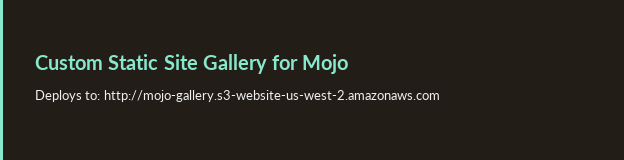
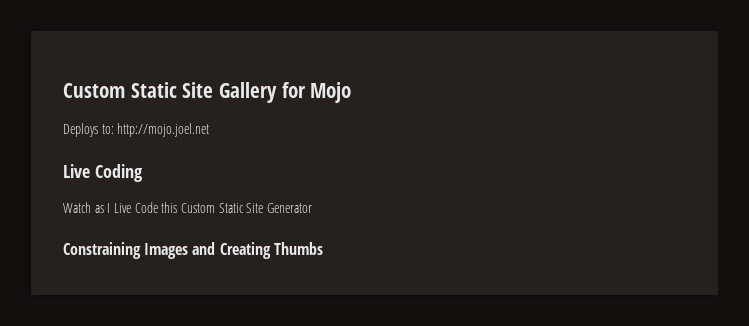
[103,90,440,102] http://mojo-gallery.s3-website-us-west-2.amazonaws.com -> [117,123,210,137] [63,164,143,182] [63,202,312,213] [63,242,323,259] http://mojo.joel.net // Live Coding // Watch as I Live Code this Custom Static Site Generator // Constraining Images and Creating Thumbs

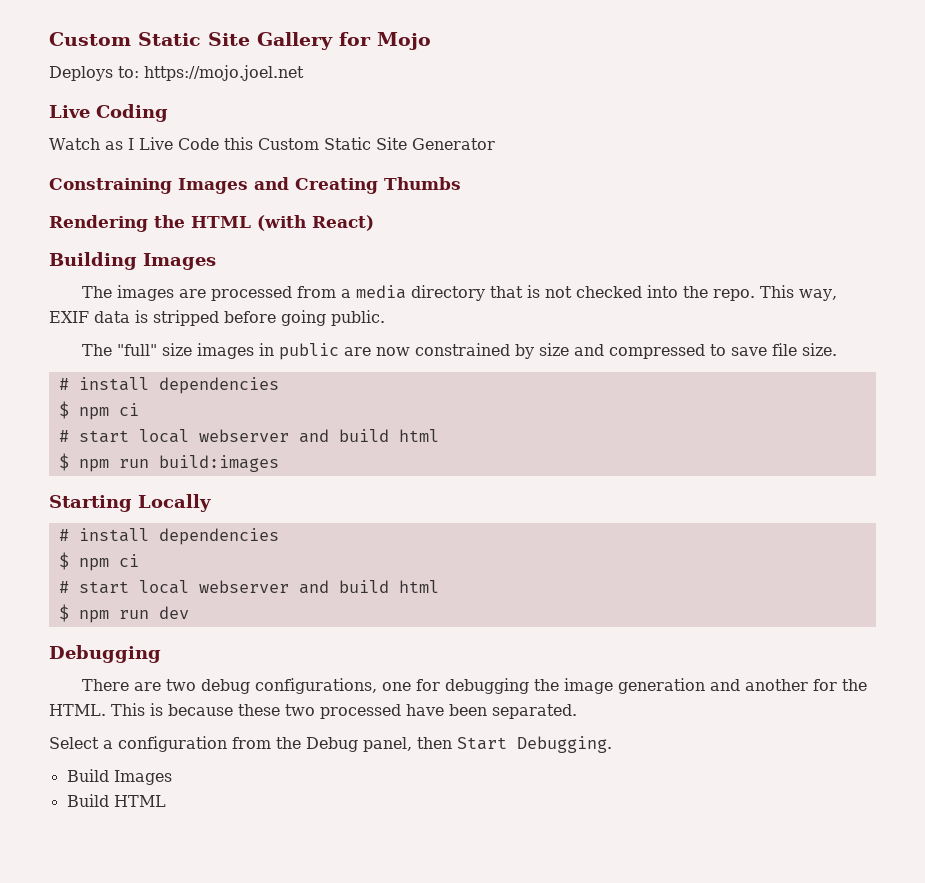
[117,123,210,137] http://mojo.joel.net -> [144,65,304,81] https://mojo.joel.net
(323, 248) none -> [49,215,374,232] [49,252,216,270] [81,285,837,301] [49,310,385,326] [81,343,837,360] [58,377,279,394] [58,401,139,420] [58,429,439,443] [58,453,279,472] [49,494,211,512] [58,528,279,545] [58,552,139,571] [58,580,439,594] [58,604,189,623] [49,645,161,663] [81,678,867,694] [49,703,577,719] [49,736,612,753] [66,769,172,785] [66,794,166,807] // Rendering the HTML (with React) // Building Images // The images are processed from a media directory that is not checked into the repo. This way, EXIF data is stripped before going public. // The "full" size images in public are now constrained by size and compressed to save file size. // # install dependencies // $ npm ci // # start local webserver and build html // $ npm run build:images // Starting Locally // # install dependencies // $ npm ci // # start local webserver and build html // $ npm run dev // Debugging // There are two debug configurations, one for debugging the image generation and another for the HTML. This is because these two processed have been separated. // Select a configuration from the Debug panel, then Start Debugging. // Build Images // Build HTML

